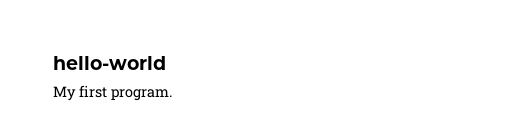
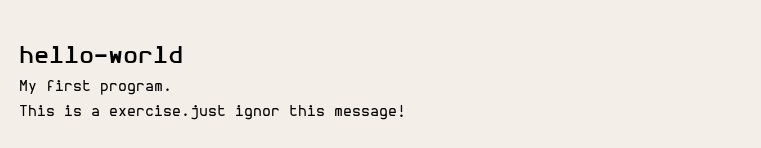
(172, 95) none -> [19,105,406,120] // This is a exercise.just ignor this message!

